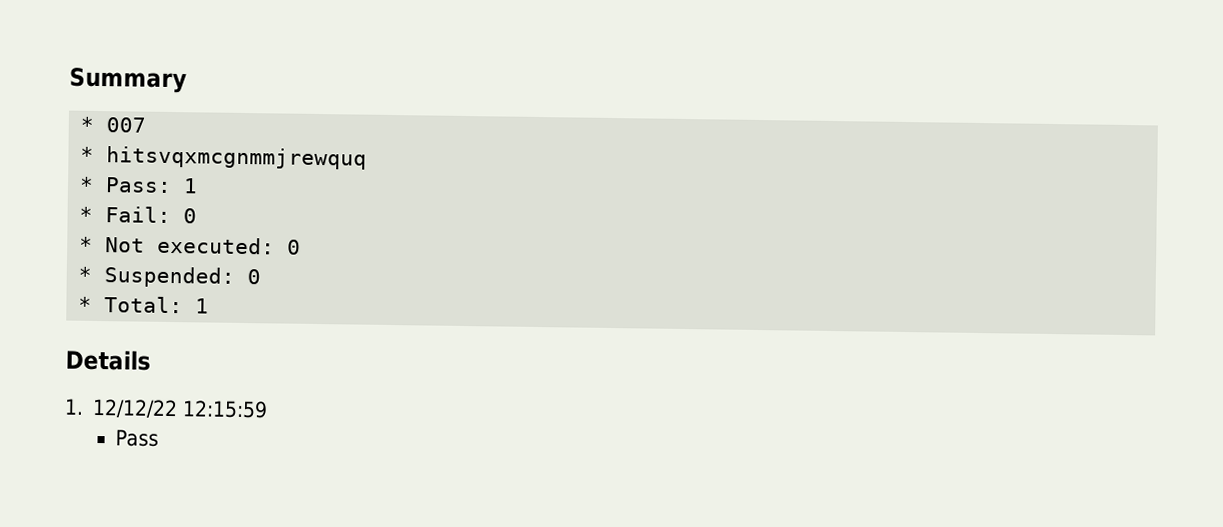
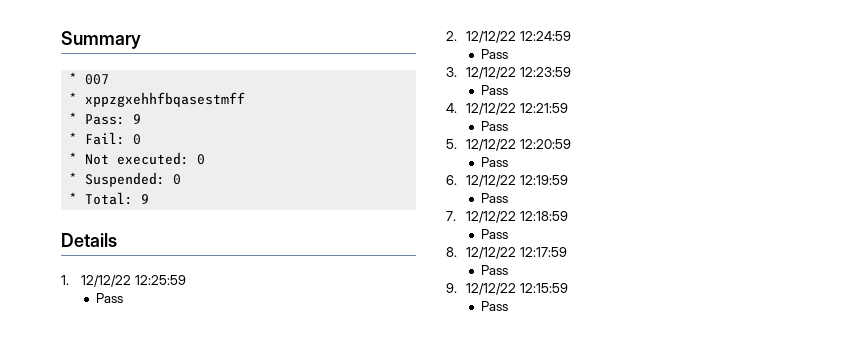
[106,146,368,170] hitsvqxmcgnmmjrewquq -> [85,92,246,107] xppzgxehhfbqasestmff
[183,178,199,194] 1 -> [133,114,142,124] 9
[195,298,210,314] 1 -> [141,194,150,204] 9
(179, 408) none -> [134,275,186,285] [95,293,123,303] [446,31,571,43] [480,49,508,59] [446,67,571,79] [480,85,508,95] [446,103,568,115] [480,121,508,131] [446,139,571,151] [480,157,508,167] [446,175,568,187] [480,193,508,203] [446,211,568,223] [480,229,508,239] [446,247,567,259] [480,265,508,275] [446,283,517,295] 12:25:59 // Pass // 2. 12/12/22 12:24:59 // Pass // 3. 12/12/22 12:23:59 // Pass // 4. 12/12/22 12:21:59 // Pass // 5. 12/12/22 12:20:59 // Pass // 6. 12/12/22 12:19:59 // Pass // 7. 12/12/22 12:18:59 // Pass // 8. 12/12/22 12:17:59 // Pass // 9. 12/12/22

